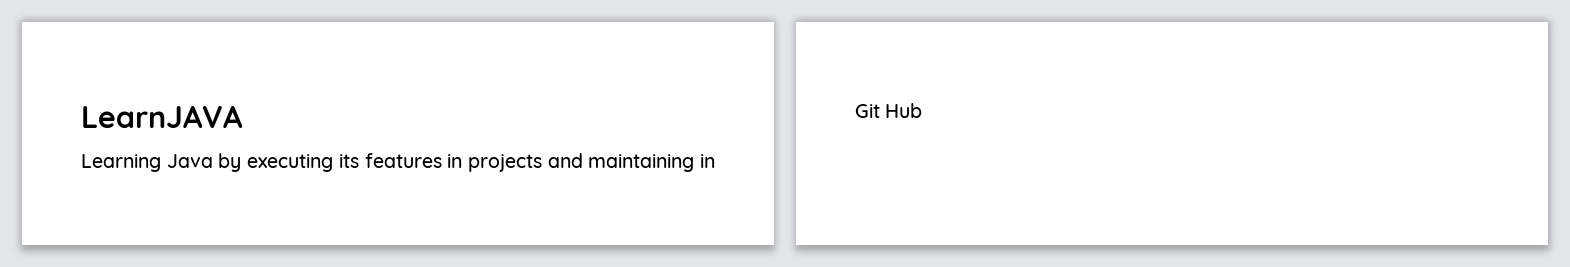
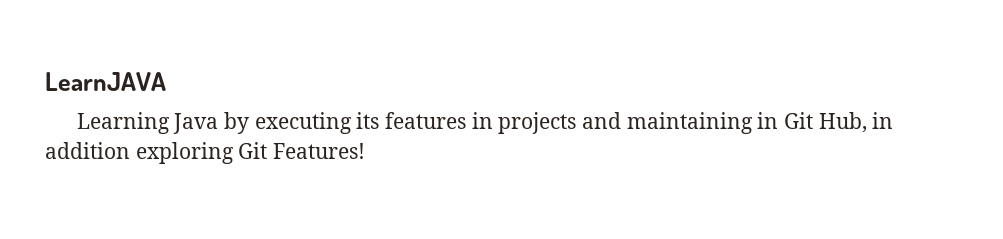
[885,103,923,118] Hub -> [818,112,894,133] [45,142,366,164] Hub, in addition exploring Git Features!

